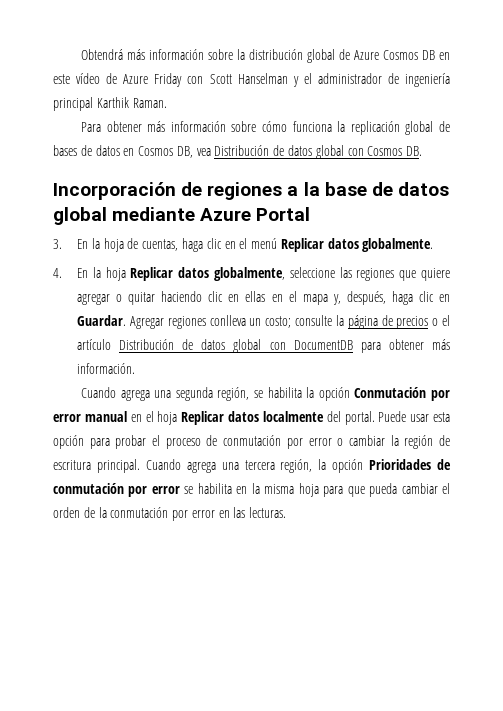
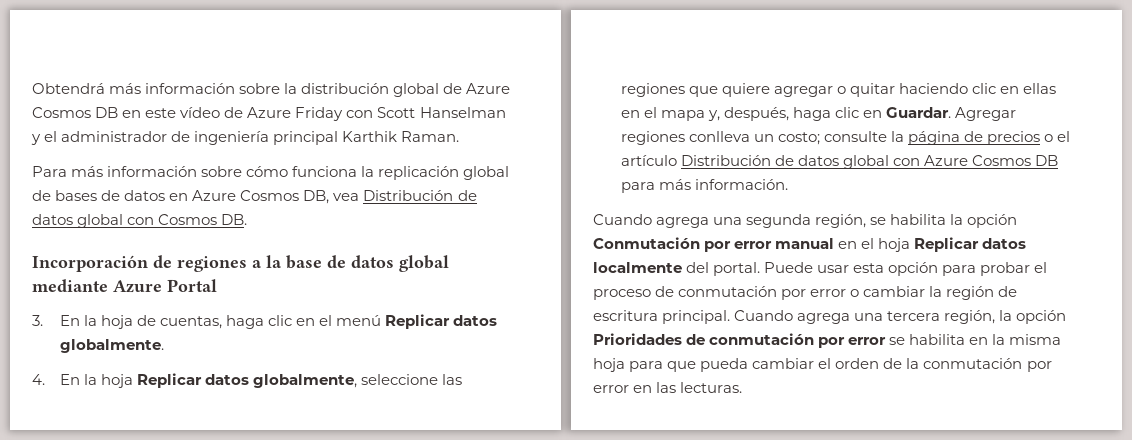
[106,121,142,132] obtener -> (67, 171) none
(135, 152) none -> [192,190,237,201] Azure
[293,339,424,353] DocumentDB para obtener -> [923,155,1058,166] [620,182,655,193] Azure Cosmos DB para

